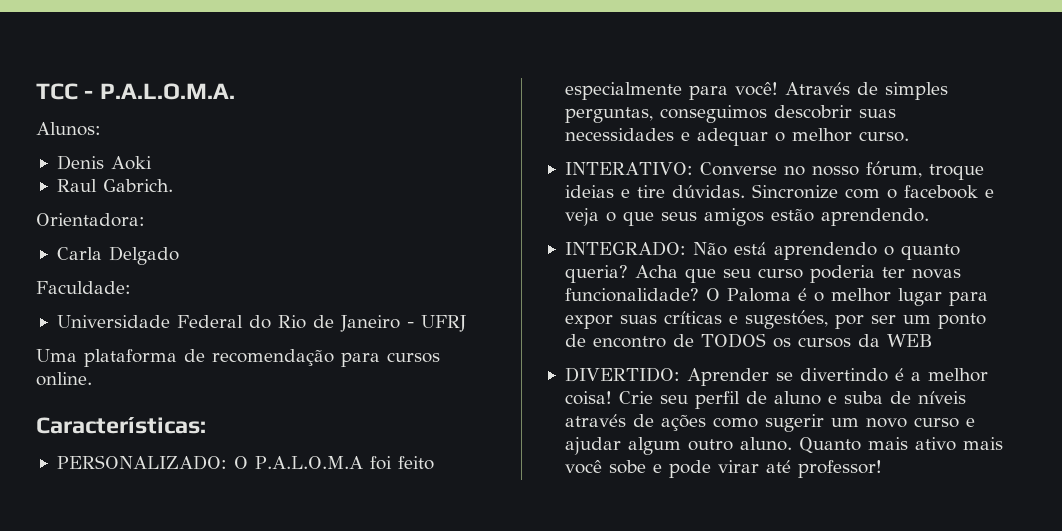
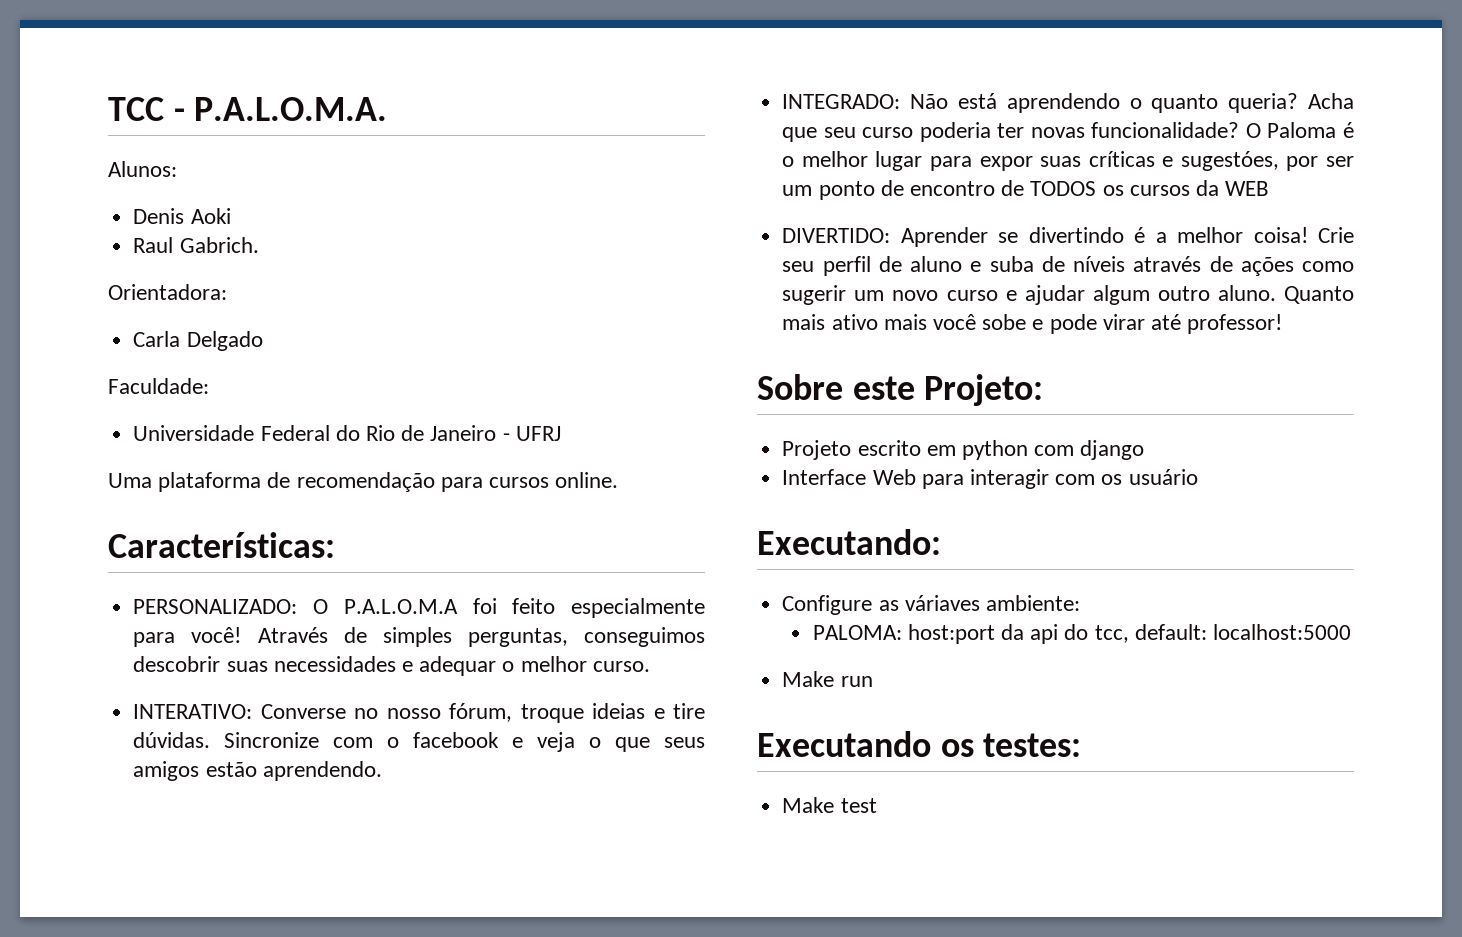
(882, 469) none -> [757,374,1044,406] [782,440,1145,460] [782,469,1198,489] [757,529,941,555] [782,595,1080,615] [812,624,1352,644] [782,671,873,687] [757,731,1082,757] [782,797,877,813] // Sobre este Projeto: // Projeto escrito em python com django // Interface Web para interagir com os usuário // Executando: // Configure as váriaves ambiente: // PALOMA: host:port da api do tcc, default: localhost:5000 // Make run // Executando os testes: // Make test

